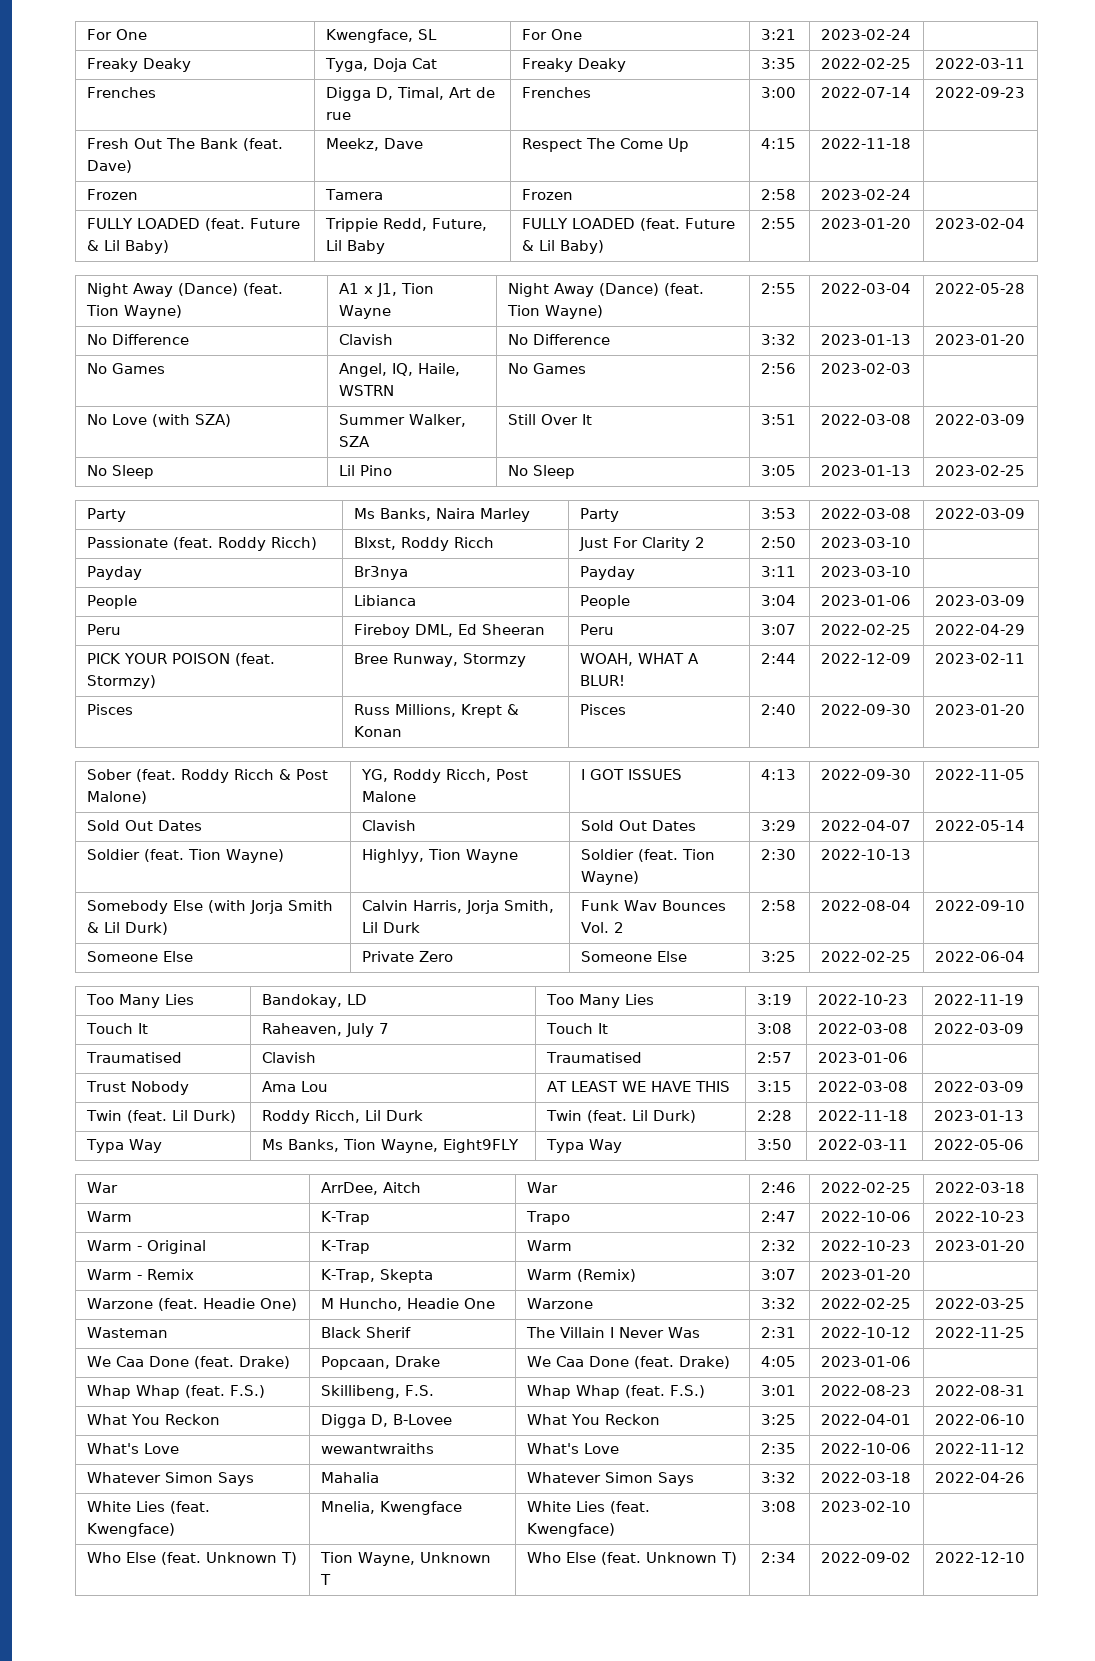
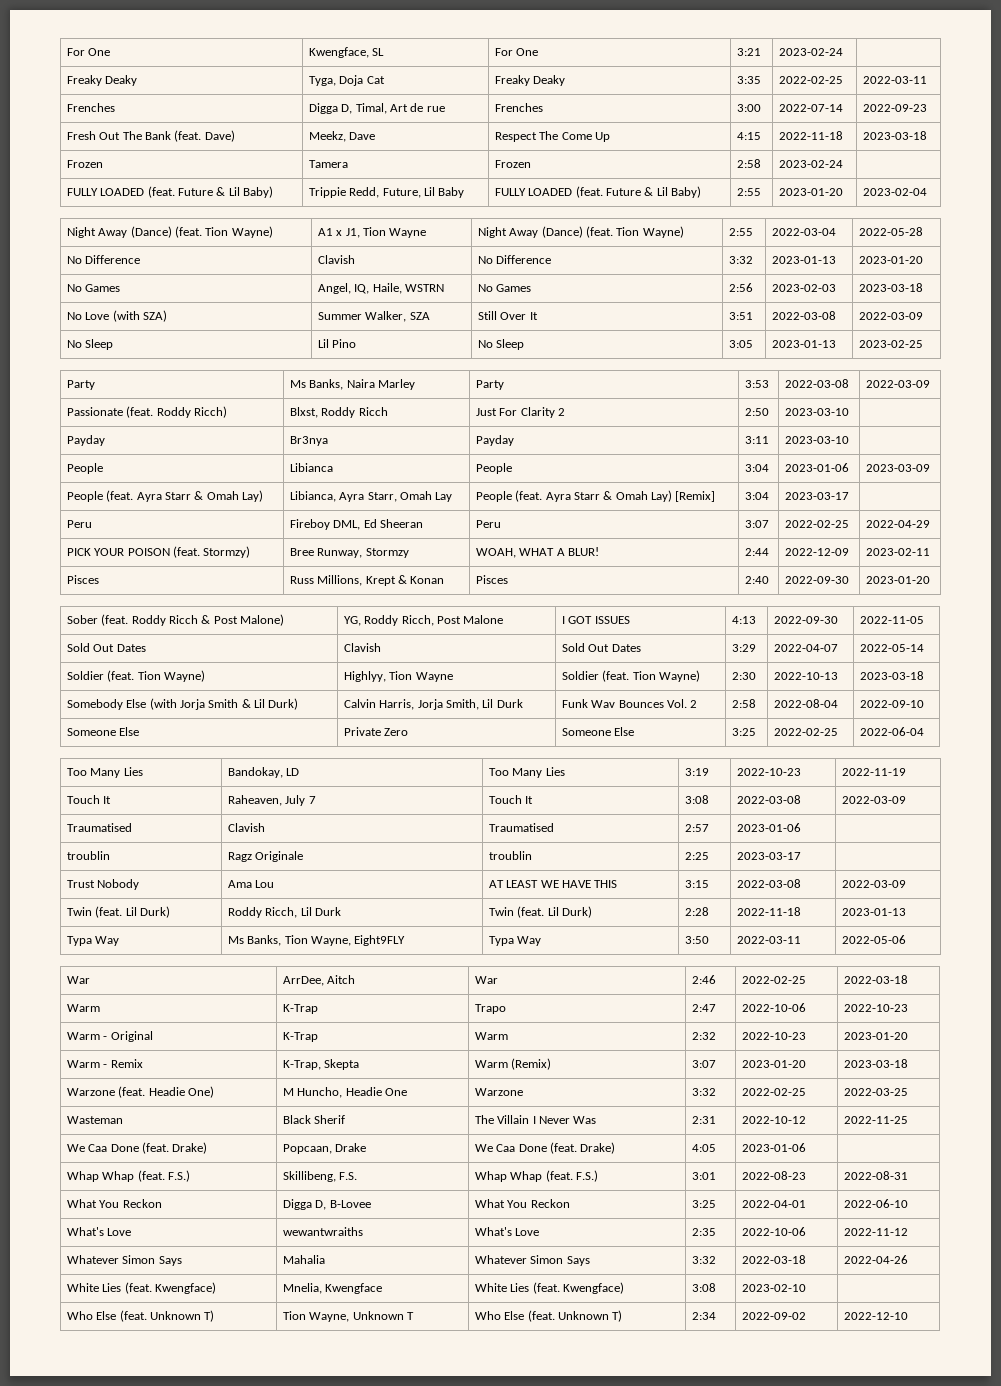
(911, 143) none -> [862,131,927,140] 2023-03-18
(911, 368) none -> [858,283,923,292] 2023-03-18
(1025, 600) none -> [66,490,264,502] [289,491,453,502] [475,490,716,502] [744,492,769,500] [784,492,849,500] // People (feat. Ayra Starr & Omah Lay) | Libianca, Ayra Starr, Omah Lay | People (feat. Ayra Starr & Omah Lay) [Remix] | 3:04 | 2023-03-17 |
(911, 854) none -> [859,671,924,680] 2023-03-18
(908, 1057) none -> [66,851,110,860] [227,851,304,862] [488,851,532,860] [684,852,709,860] [736,852,801,860] // troublin | Ragz Originale | troublin | 2:25 | 2023-03-17 |
(911, 1274) none -> [843,1059,908,1068] 2023-03-18

